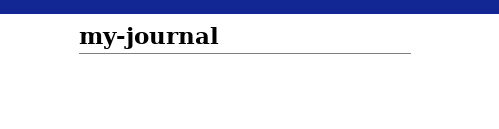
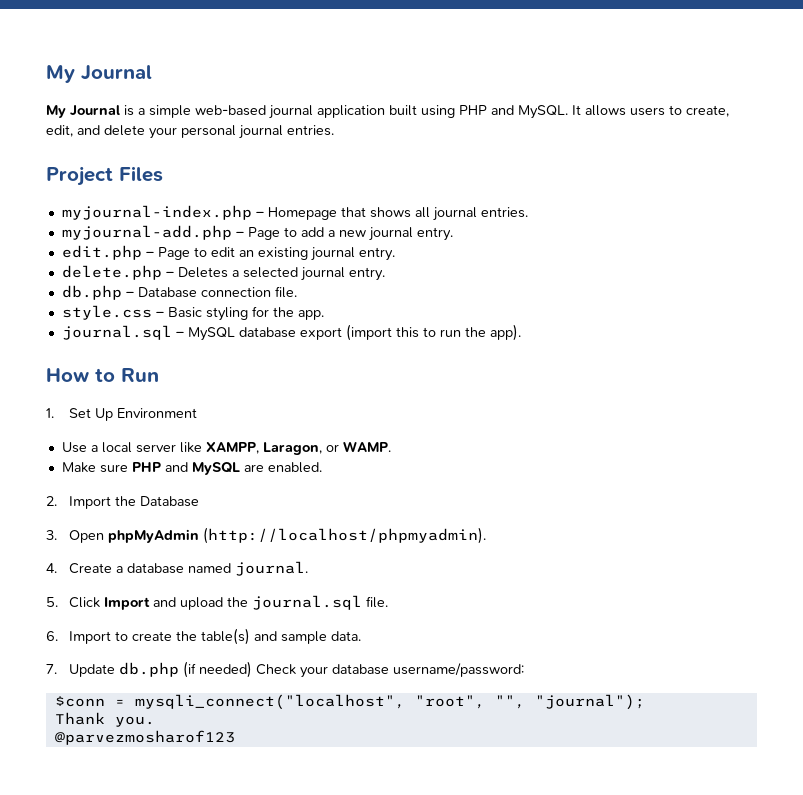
[79,27,219,49] my-journal -> [46,65,152,83] [46,105,729,119] [46,125,334,139] [46,166,163,186] [61,205,528,221] [61,225,453,241] [61,245,395,261] [61,265,385,281] [61,285,297,300] [61,305,324,321] [61,324,521,341] [46,368,159,382] [46,408,198,421] [61,441,391,455] [61,462,322,475] [46,496,200,509] [46,527,487,544] [46,561,309,576] [46,595,389,610] [46,628,362,645] [46,661,525,678] [54,694,645,710] [54,712,155,727] [54,730,235,745] My Journal // My Journal is a simple web-based journal application built using PHP and MySQL. It allows users to create, edit, and delete your personal journal entries. // Project Files // myjournal-index.php – Homepage that shows all journal entries. // myjournal-add.php – Page to add a new journal entry. // edit.php – Page to edit an existing journal entry. // delete.php – Deletes a selected journal entry. // db.php – Database connection file. // style.css – Basic styling for the app. // journal.sql – MySQL database export (import this to run the app). // How to Run // 1. Set Up Environment // Use a local server like XAMPP, Laragon, or WAMP. // Make sure PHP and MySQL are enabled. // 2. Import the Database // 3. Open phpMyAdmin (http://localhost/phpmyadmin). // 4. Create a database named journal. // 5. Click Import and upload the journal.sql file. // 6. Import to create the table(s) and sample data. // 7. Update db.php (if needed) Check your database username/password: // $conn = mysqli_connect("localhost", "root", "", "journal"); // Thank you. // @parvezmosharof123

